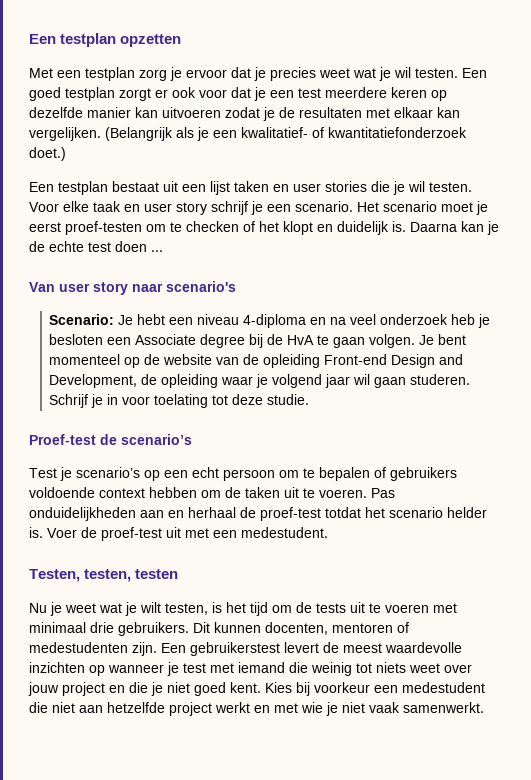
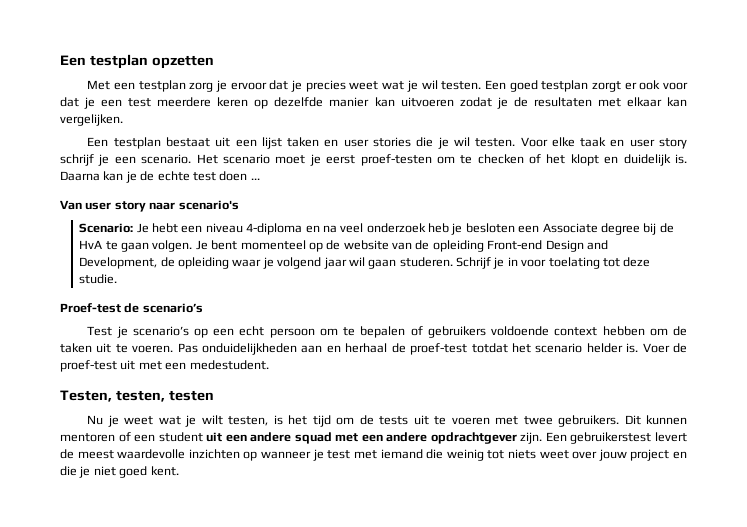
[105,127,467,141] [29,147,66,161] (Belangrijk als je een kwalitatief- of kwantitatiefonderzoek doet.) -> (123, 120) none
[29,622,114,633] minimaal drie -> [523,416,553,425] twee
[265,622,328,635] docenten, -> (687, 420) none
[29,642,128,653] medestudenten -> [134,432,517,444] een student uit een andere squad met een andere opdrachtgever
[265,682,485,696] [29,702,484,716] Kies bij voorkeur een medestudent die niet aan hetzelfde project werkt en met wie je niet vaak samenwerkt. -> (179, 471) none

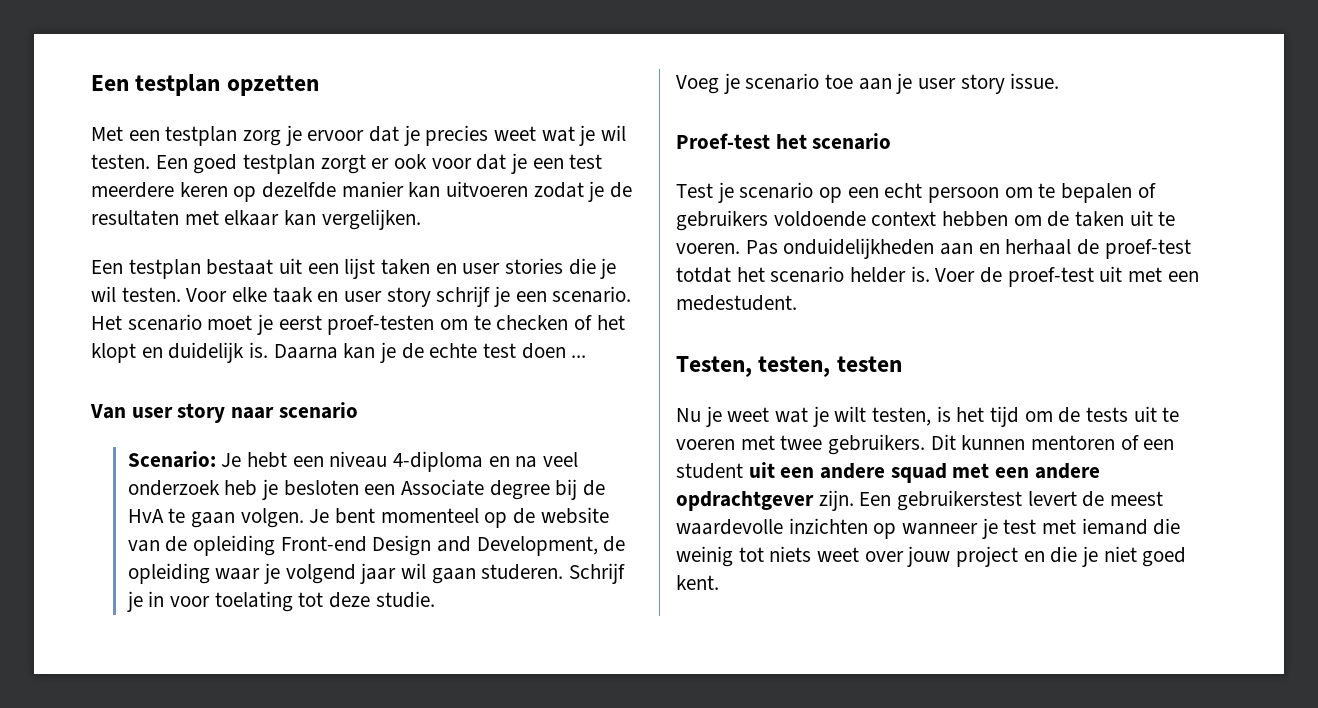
[178,200,239,210] scenario's -> [278,402,358,419] scenario
(118, 279) none -> [676,73,1060,94] // Voeg je scenario toe aan je user story issue.
[124,303,203,313] de scenario’s -> [775,133,892,150] het scenario
[132,326,189,336] scenario’s -> [739,182,814,199] scenario

